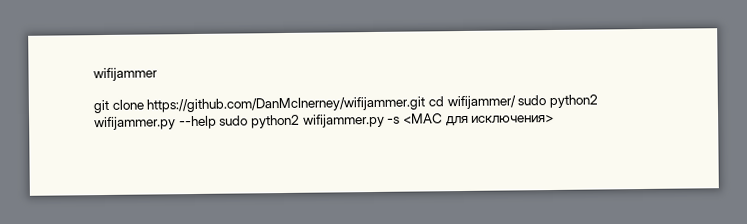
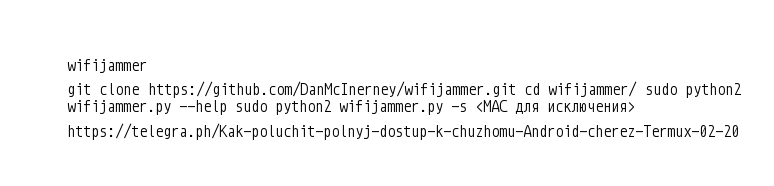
(555, 118) none -> [67,123,739,140] // https://telegra.ph/Kak-poluchit-polnyj-dostup-k-chuzhomu-Android-cherez-Termux-02-20

